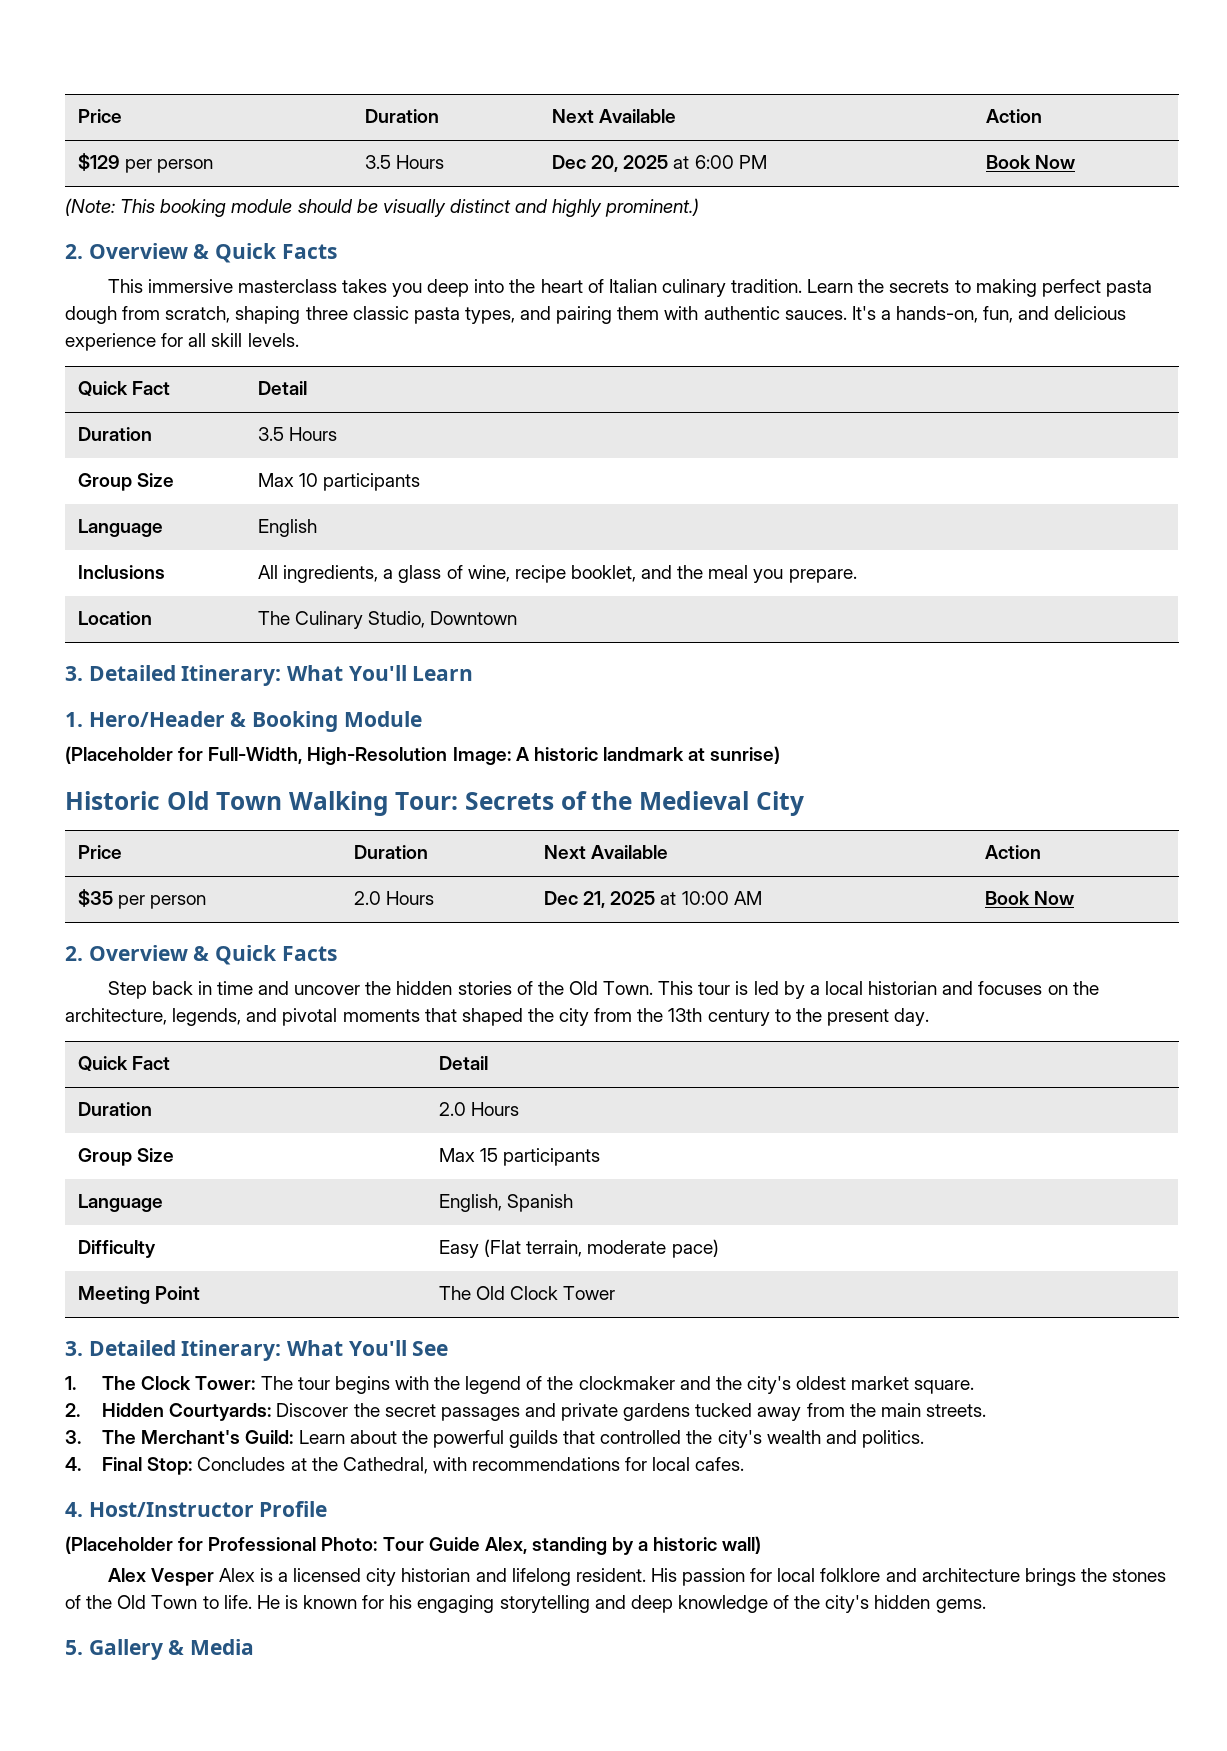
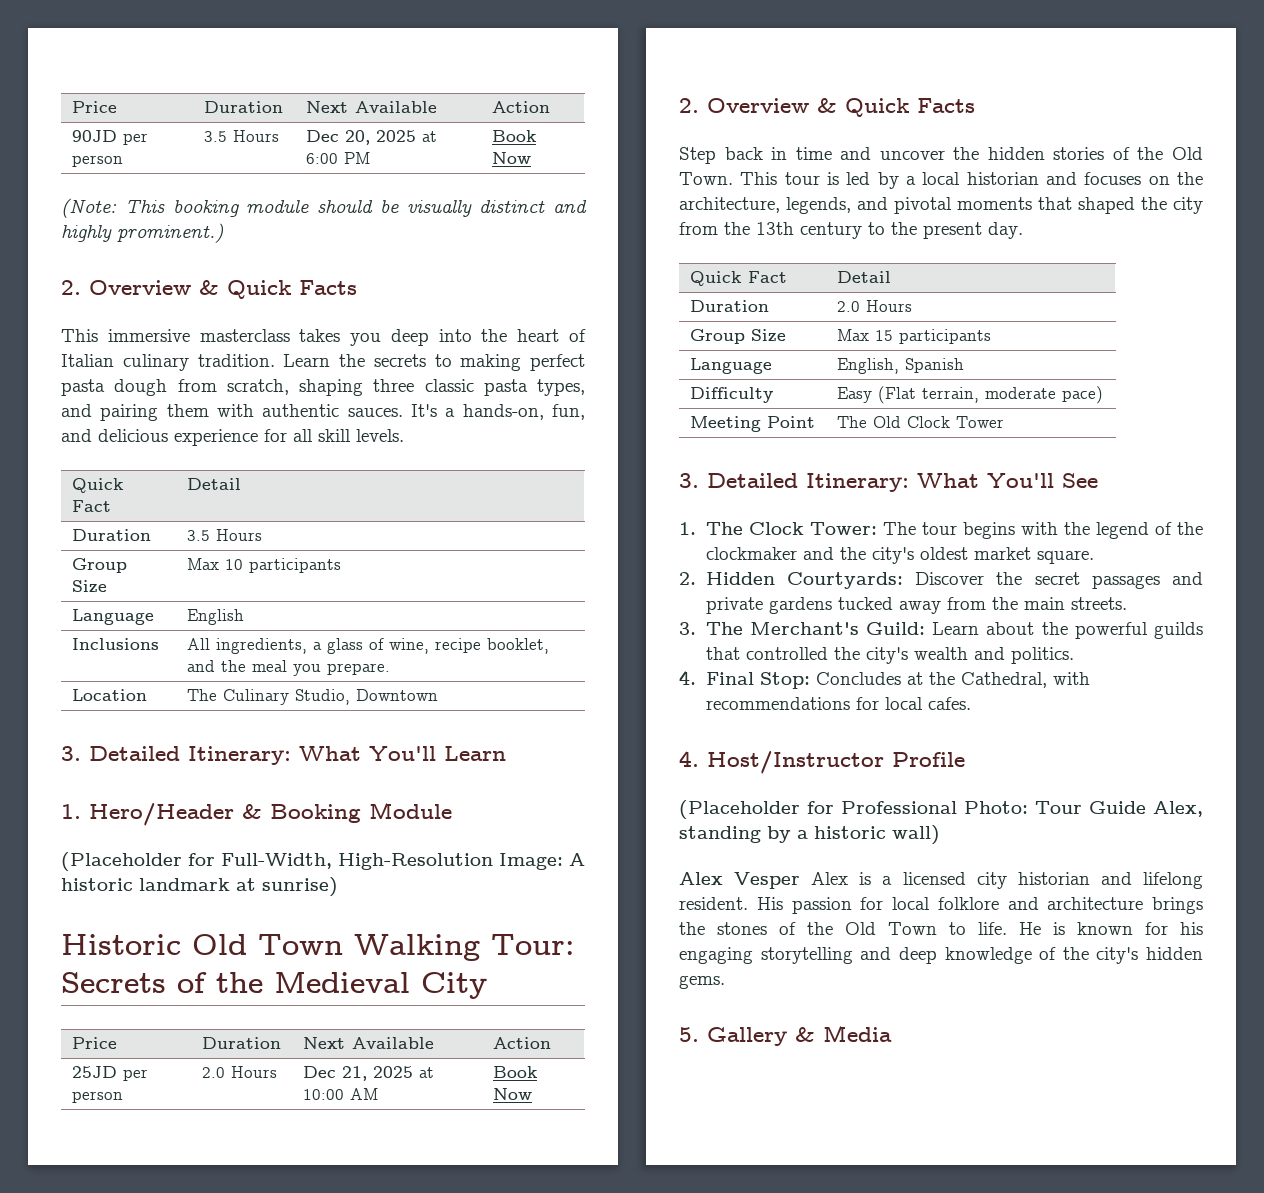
[78,109,123,123] [365,109,440,123] [552,109,677,123] [986,109,1043,123] [78,153,121,171] Price | Duration | Next Available | Action // $129 -> [71,101,117,113] [203,101,283,113] [305,101,437,113] [491,101,550,113] [71,130,117,142] Price | Duration | Next Available | Action // 90JD
[78,889,114,907] $35 -> [71,1066,117,1078] 25JD

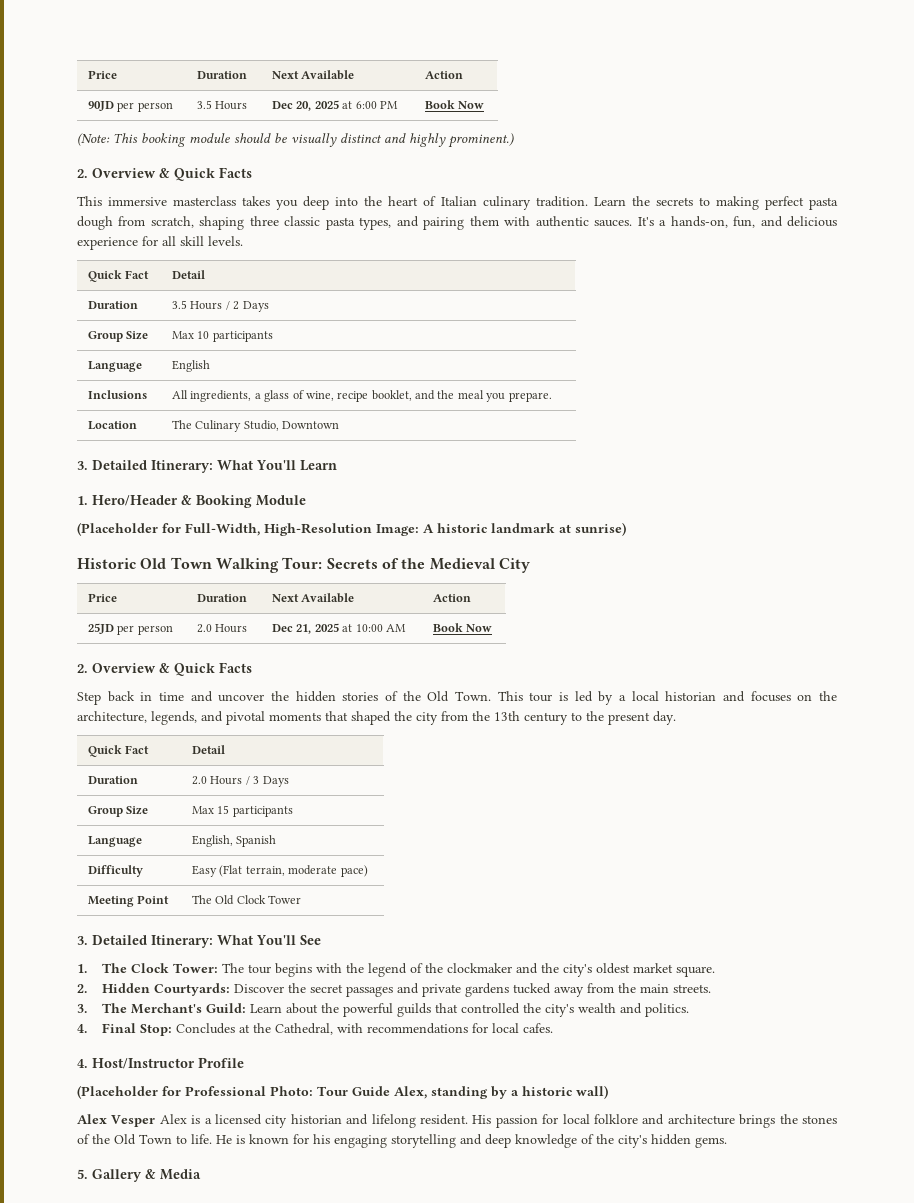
(262, 535) none -> [225,301,269,312] / 2 Days
(912, 306) none -> [245,776,289,787] / 3 Days

